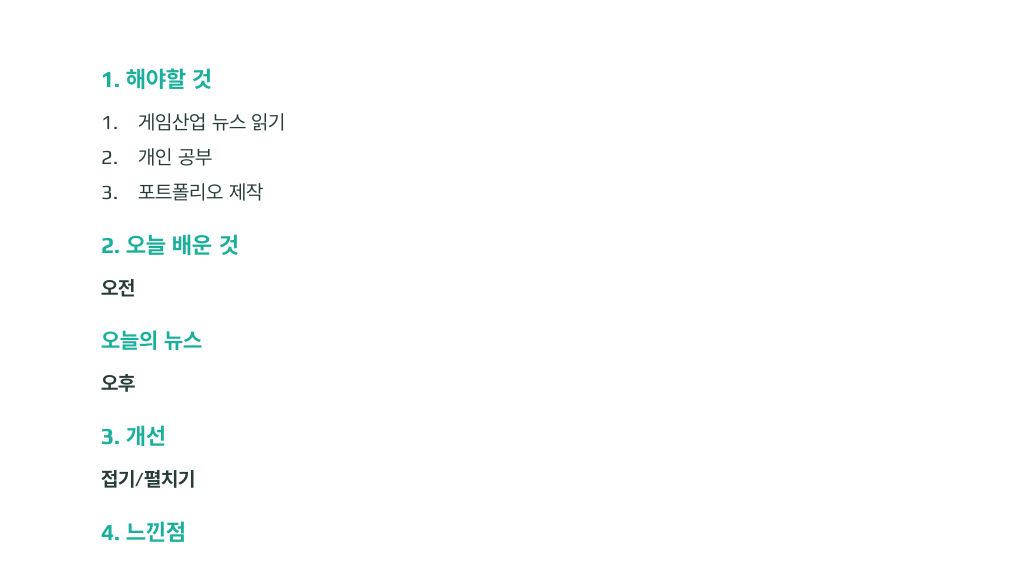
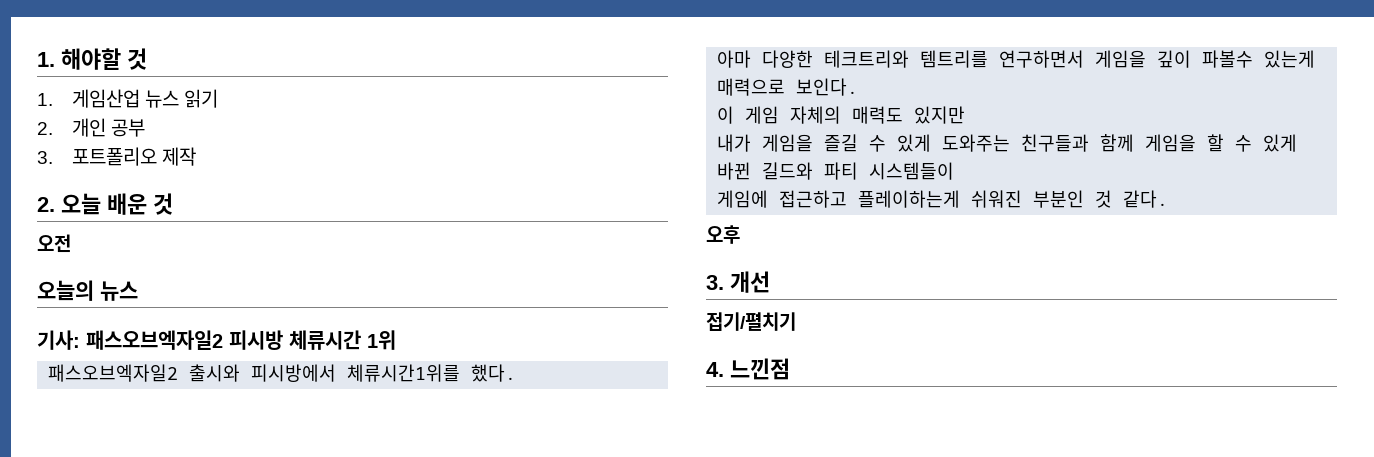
(202, 340) none -> [37,330,396,350] [48,364,517,382] [717,50,1316,68] [717,78,859,96] [717,106,966,124] [717,134,1298,152] [717,162,955,180] [717,190,1169,208] // 기사: 패스오브엑자일2 피시방 체류시간 1위 // 패스오브엑자일2 출시와 피시방에서 체류시간1위를 했다. // 아마 다양한 테크트리와 템트리를 연구하면서 게임을 깊이 파볼수 있는게 매력으로 보인다. // 이 게임 자체의 매력도 있지만 // 내가 게임을 즐길 수 있게 도와주는 친구들과 함께 게임을 할 수 있게 바뀐 길드와 파티 시스템들이 // 게임에 접근하고 플레이하는게 쉬워진 부분인 것 같다.

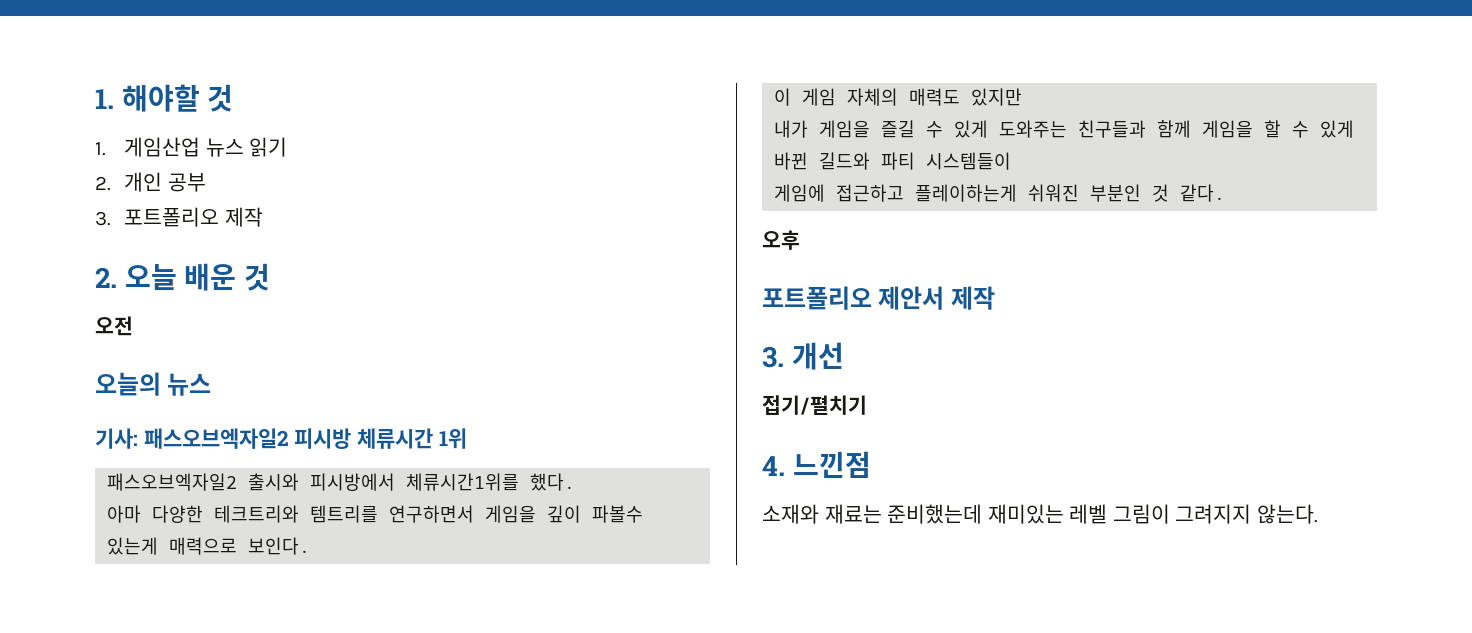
(740, 234) none -> [762,286,995,310] // 포트폴리오 제안서 제작
(790, 369) none -> [762,504,1318,524] // 소재와 재료는 준비했는데 재미있는 레벨 그림이 그려지지 않는다.

